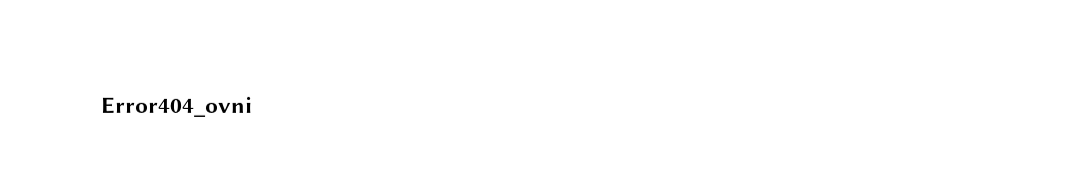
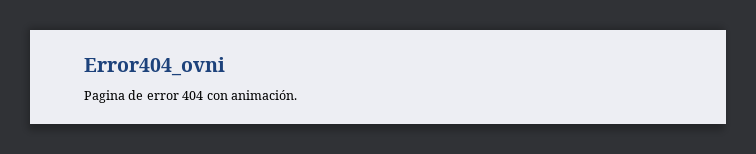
(252, 106) none -> [84,90,297,103] // Pagina de error 404 con animación.

